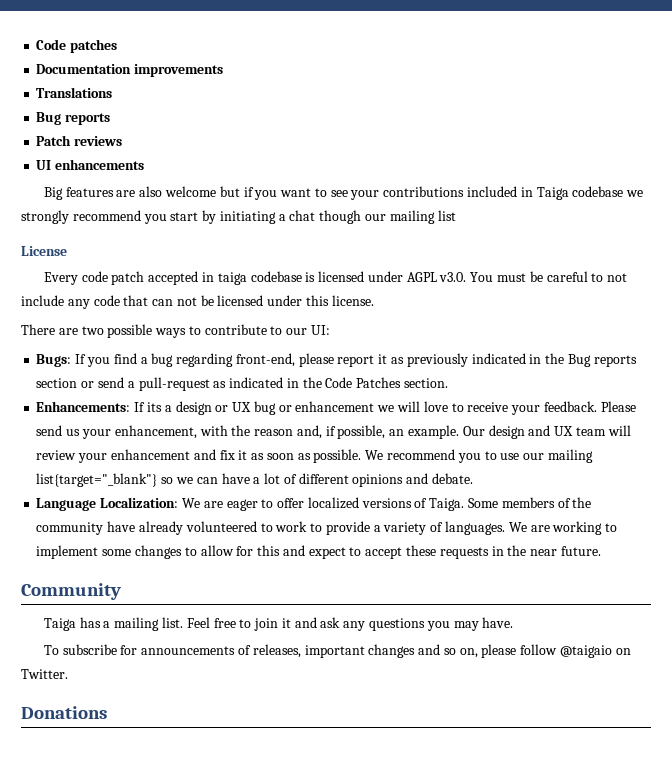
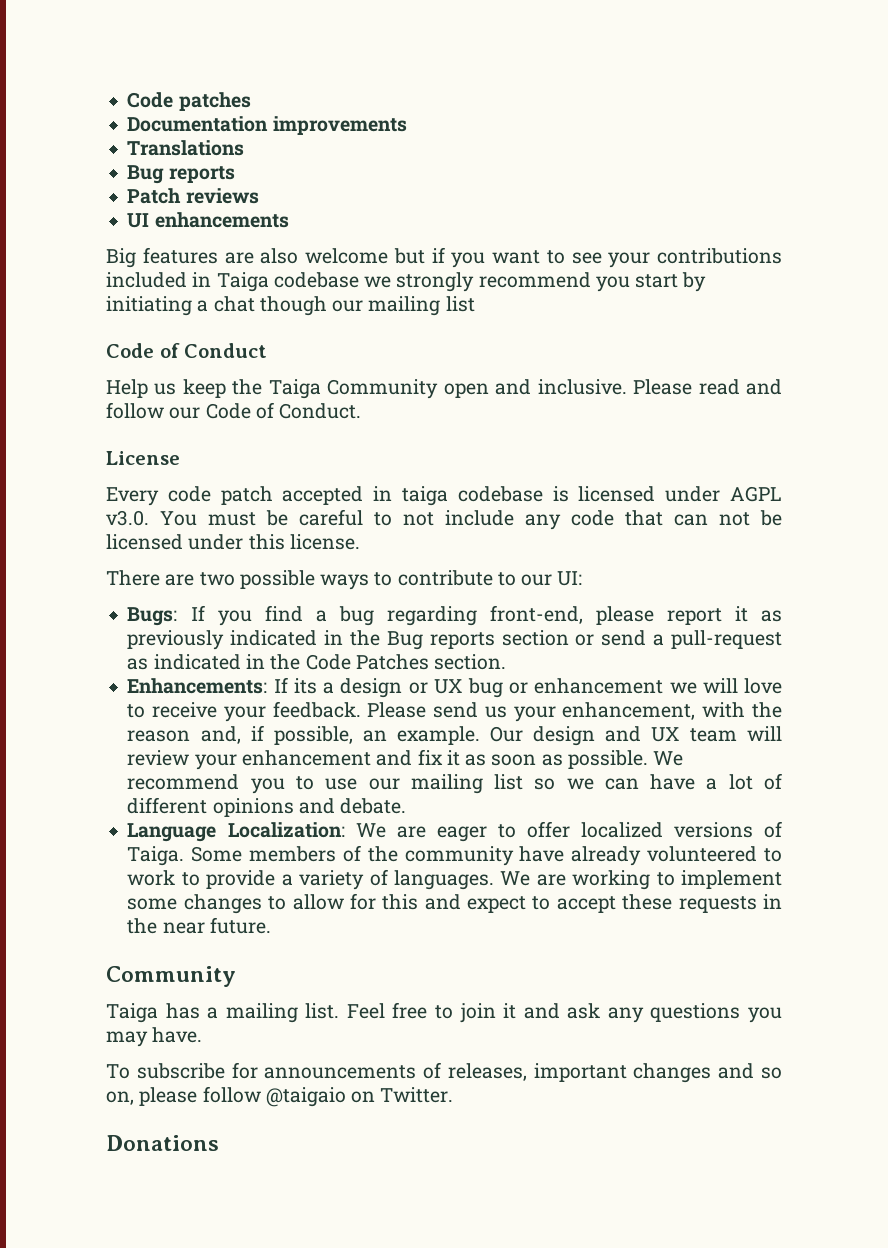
(456, 215) none -> [106,343,268,358] [106,379,783,399] [106,402,362,419] // Code of Conduct // Help us keep the Taiga Community open and inclusive. Please read and follow our Code of Conduct.
[36,473,158,487] list{target="_blank"} -> [494,774,524,790] list

